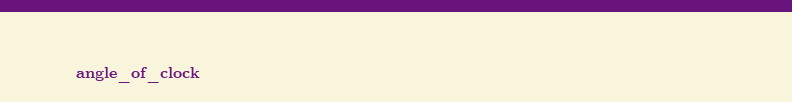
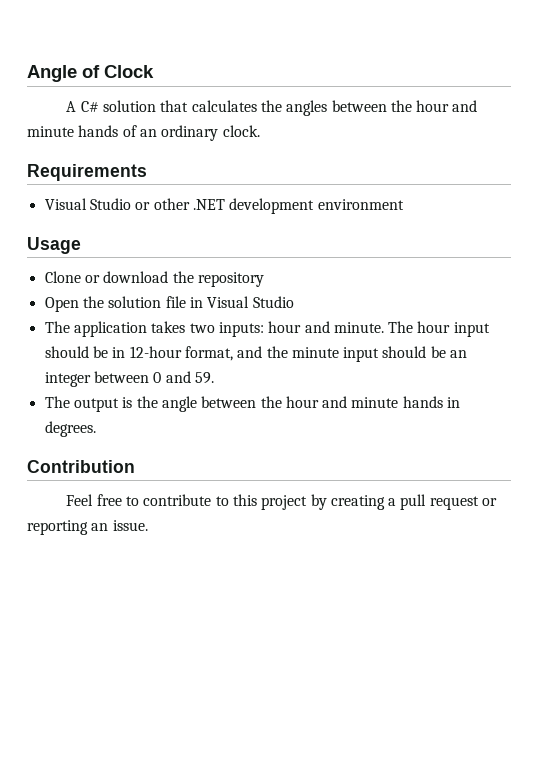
[76,67,200,83] angle_of_clock -> [27,65,154,82] [66,100,478,116] [27,125,260,141] [27,164,147,181] [44,198,404,214] [27,237,81,254] [44,271,264,287] [44,296,294,312] [44,321,490,337] [44,346,468,362] [44,371,214,387] [44,396,461,412] [44,421,96,437] [27,460,135,473] [66,494,498,510] [27,520,148,535] Angle of Clock // A C# solution that calculates the angles between the hour and minute hands of an ordinary clock. // Requirements // Visual Studio or other .NET development environment // Usage // Clone or download the repository // Open the solution file in Visual Studio // The application takes two inputs: hour and minute. The hour input should be in 12-hour format, and the minute input should be an integer between 0 and 59. // The output is the angle between the hour and minute hands in degrees. // Contribution // Feel free to contribute to this project by creating a pull request or reporting an issue.

